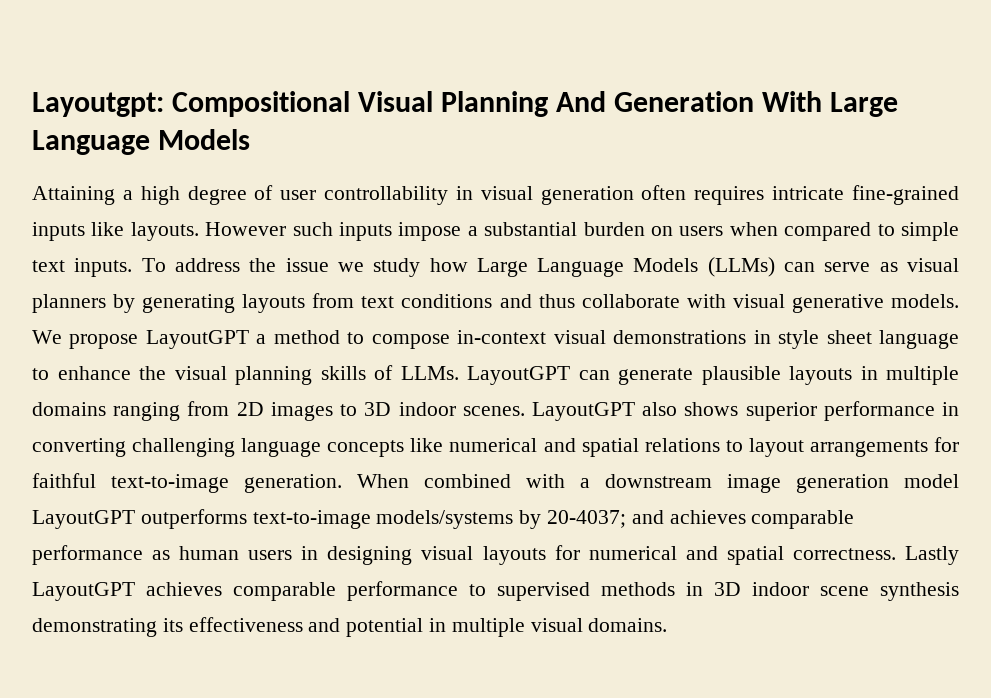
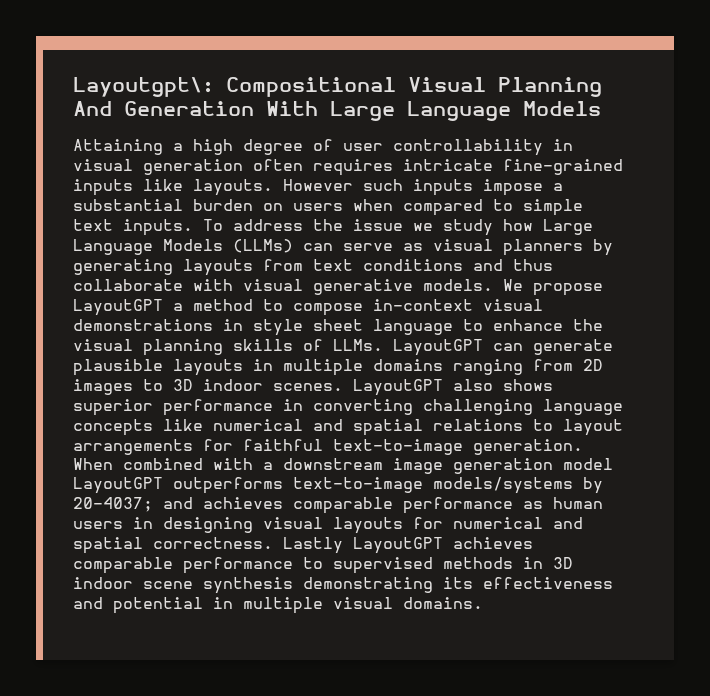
[32,92,164,117] Layoutgpt: -> [73,77,214,97] Layoutgpt\:

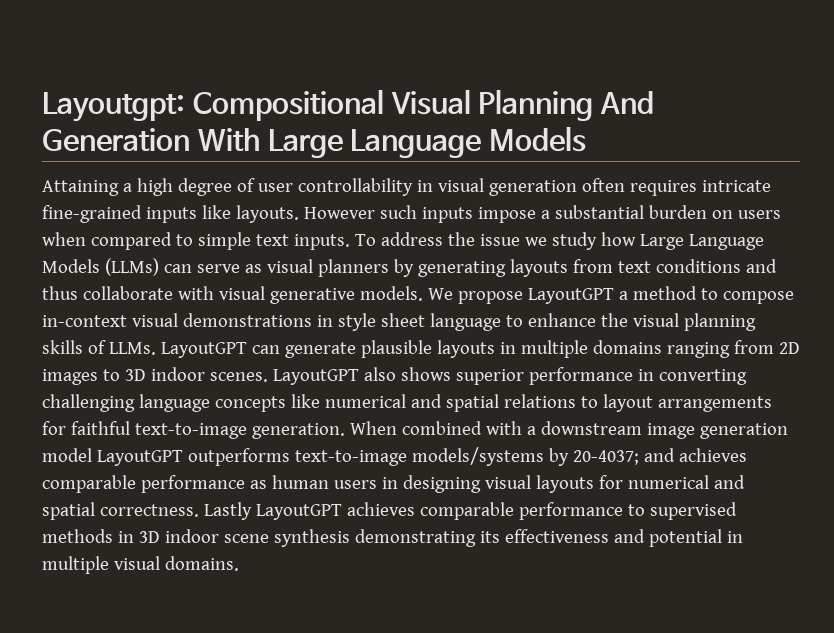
[73,77,214,97] Layoutgpt\: -> [42,92,185,122] Layoutgpt:

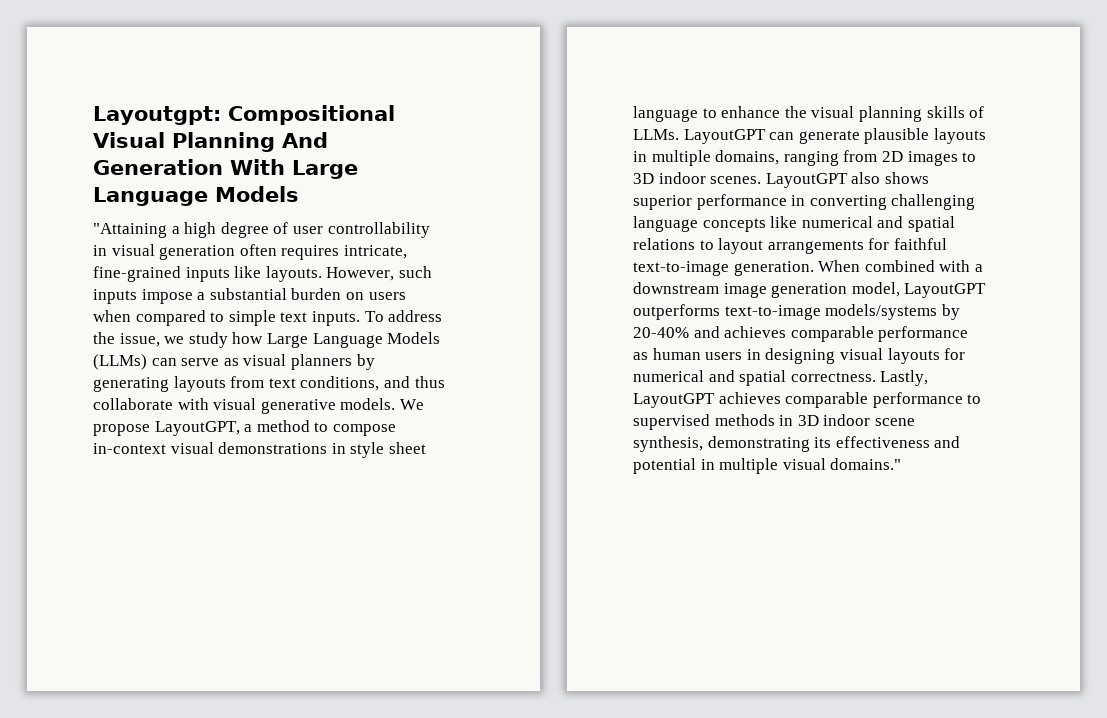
[42,180,119,196] Attaining -> [93,223,167,238] "Attaining
[701,180,771,192] intricate -> [343,245,407,259] intricate,
[303,207,375,219] However -> [326,267,395,281] However,
[479,234,520,246] issue -> [119,333,160,347] issue,
[655,259,741,273] conditions -> [300,376,380,391] conditions,
[527,288,614,304] LayoutGPT -> [154,421,240,436] LayoutGPT,
[592,340,662,354] domains -> [715,150,780,165] domains,
[42,448,92,462] model -> [851,282,900,297] model,
[572,450,639,465] 20-4037; -> [633,327,689,338] 20-40%
[203,502,252,520] Lastly -> [880,370,929,386] Lastly,
[273,529,350,547] synthesis -> [633,436,703,452] synthesis,
[164,556,239,571] domains. -> [830,458,902,470] domains."

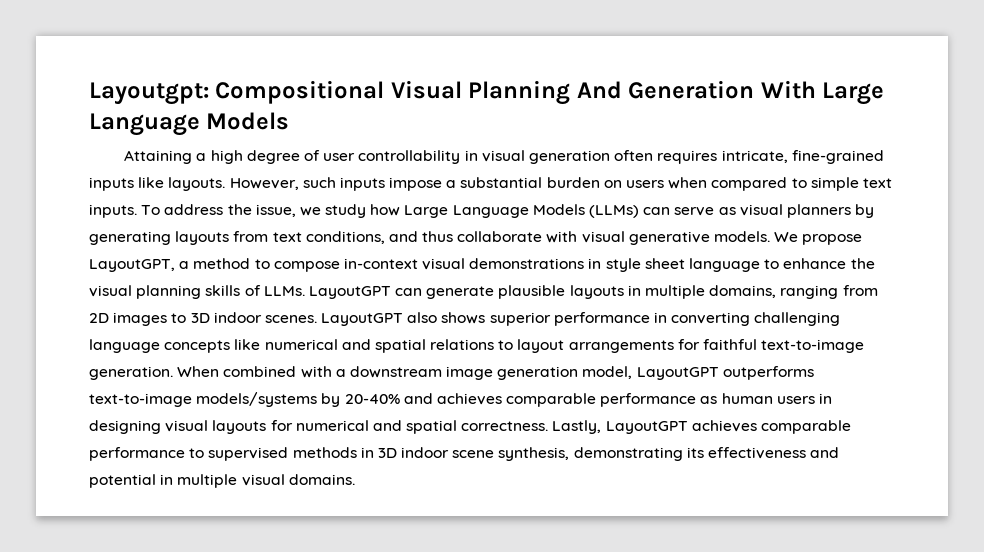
[93,223,167,238] "Attaining -> [124,150,193,164] Attaining
[830,458,902,470] domains." -> [288,474,355,485] domains.

